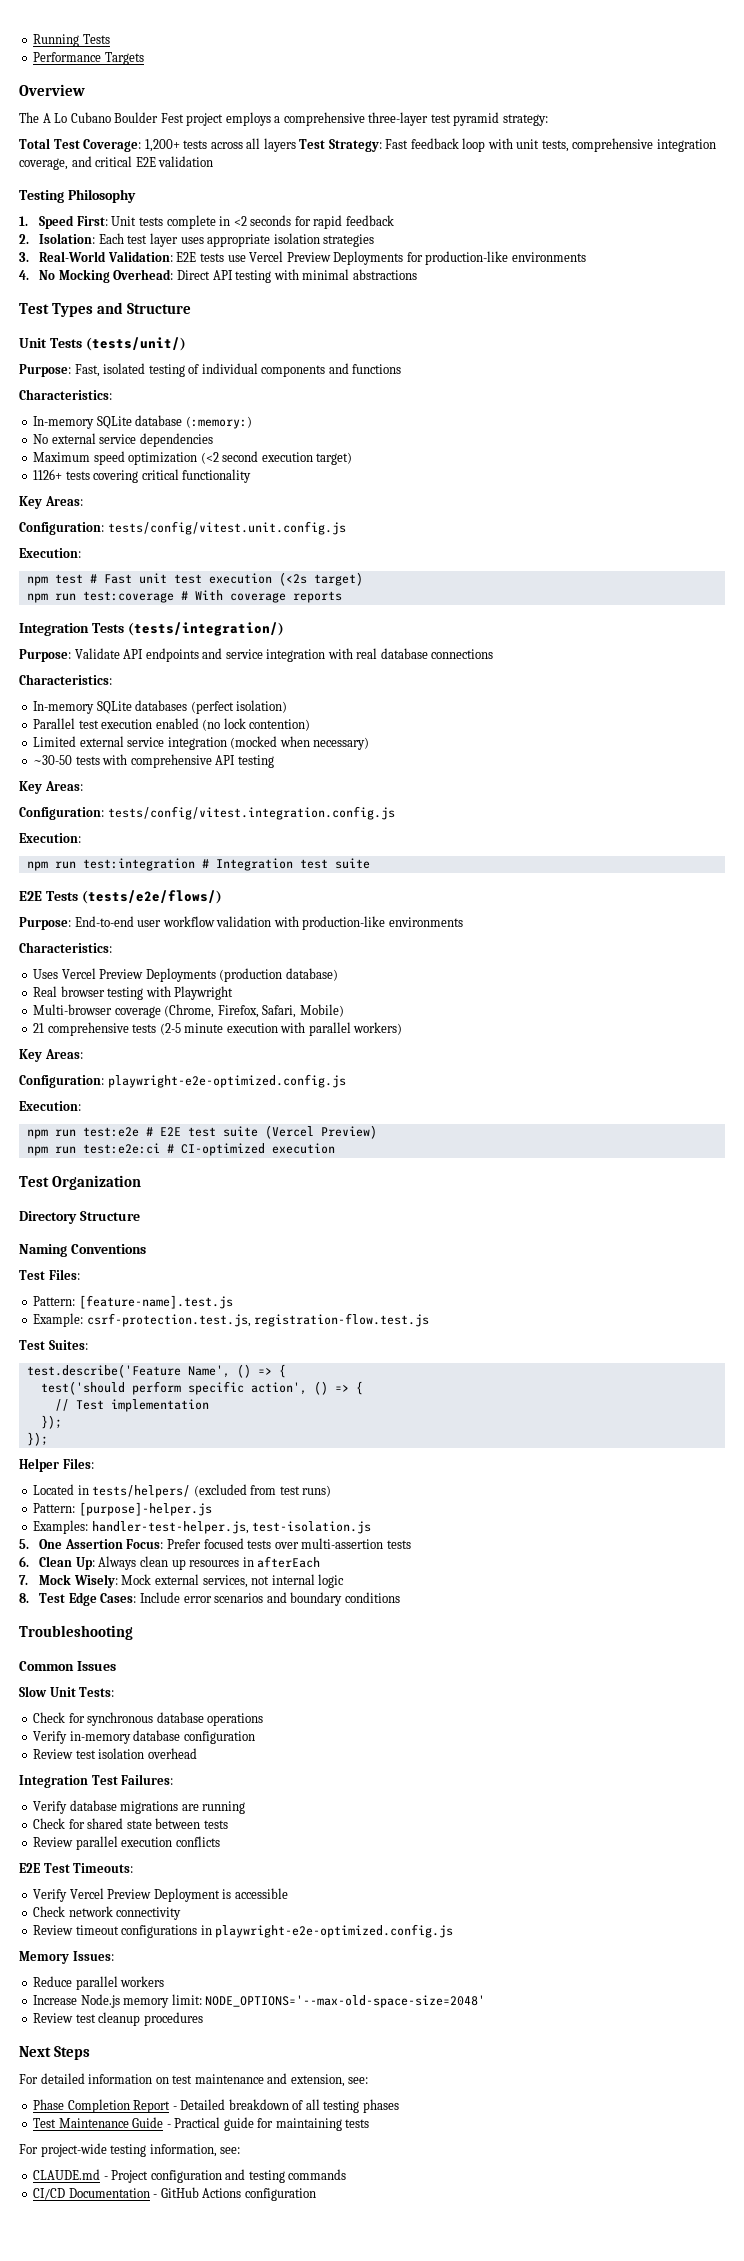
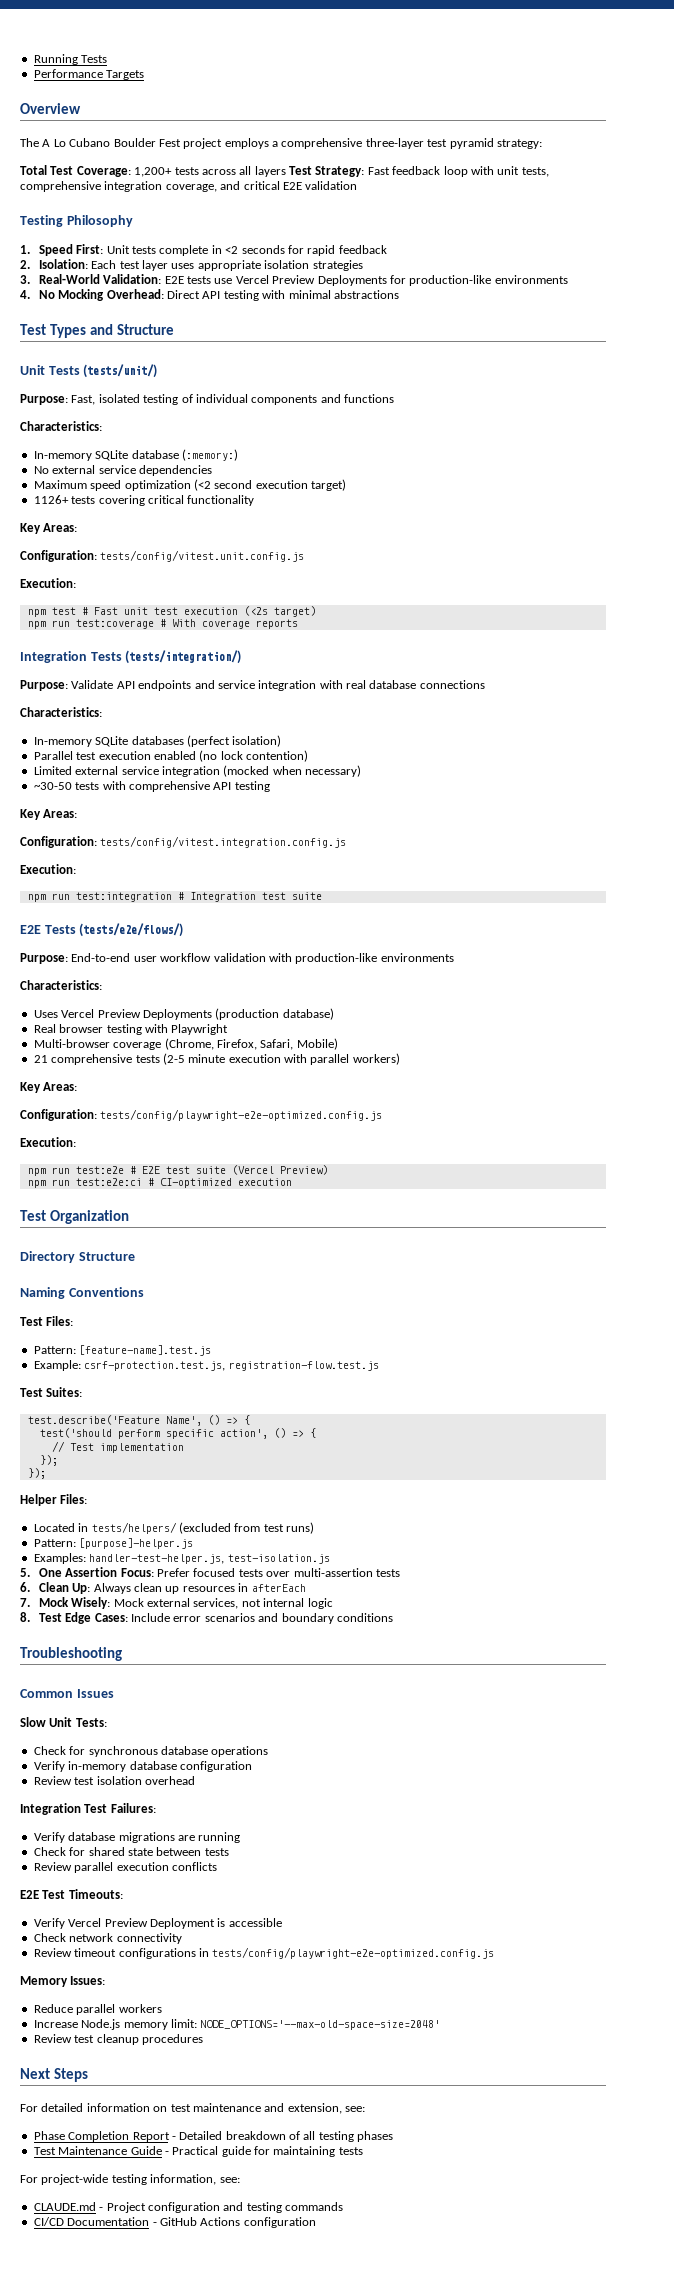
[107,1074,346,1088] playwright-e2e-optimized.config.js -> [100,1109,383,1121] tests/config/playwright-e2e-optimized.config.js
[215,1924,454,1938] playwright-e2e-optimized.config.js -> [212,1947,495,1959] tests/config/playwright-e2e-optimized.config.js

